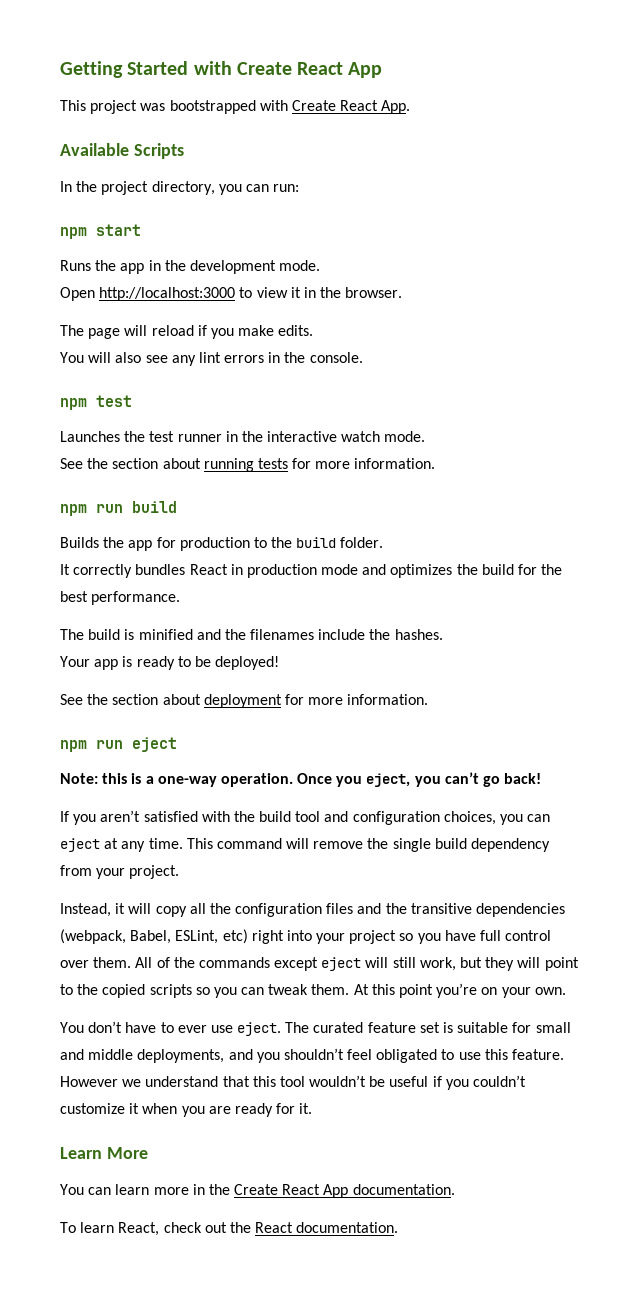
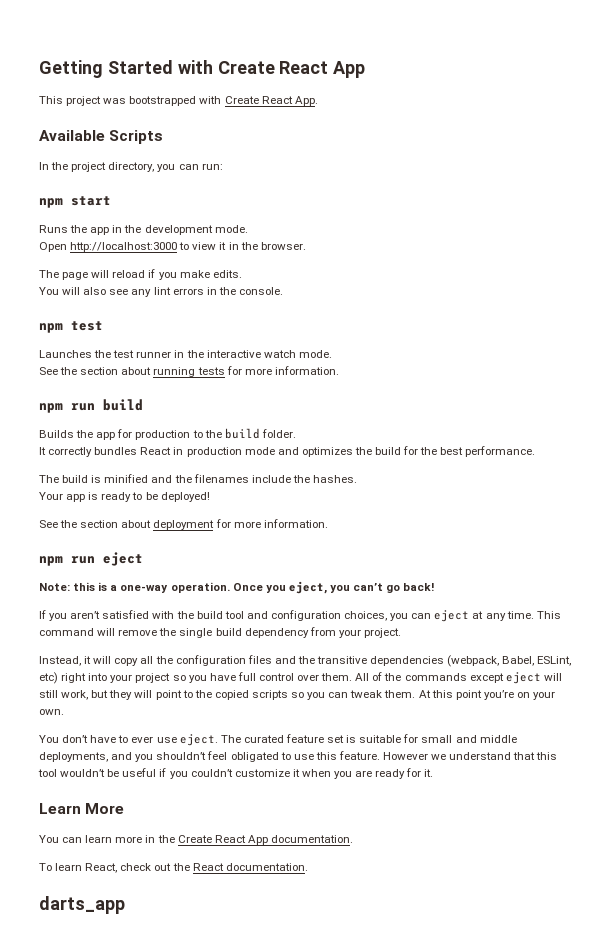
(399, 1227) none -> [39,896,125,914] // darts_app

